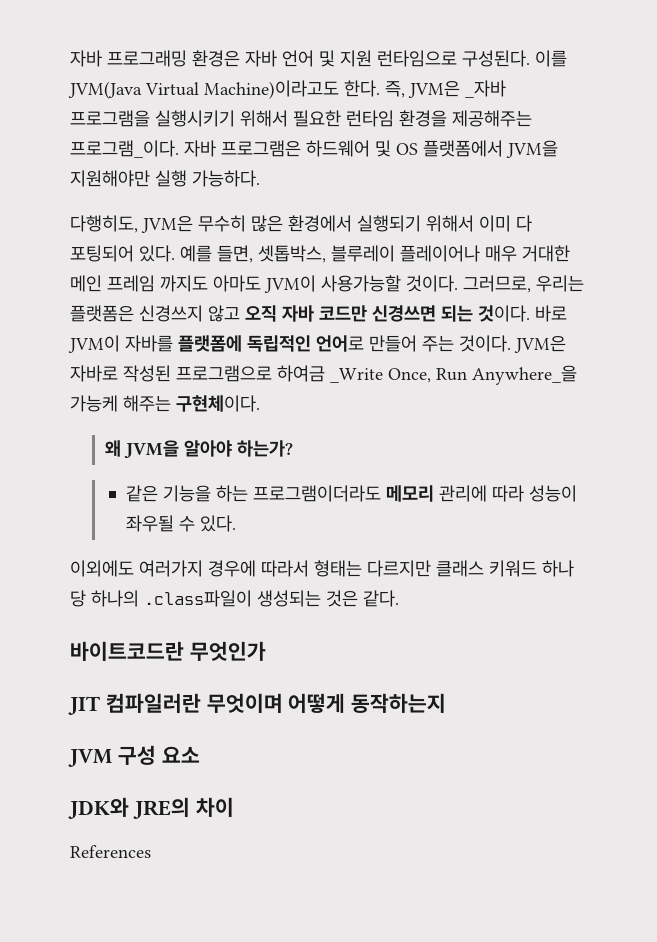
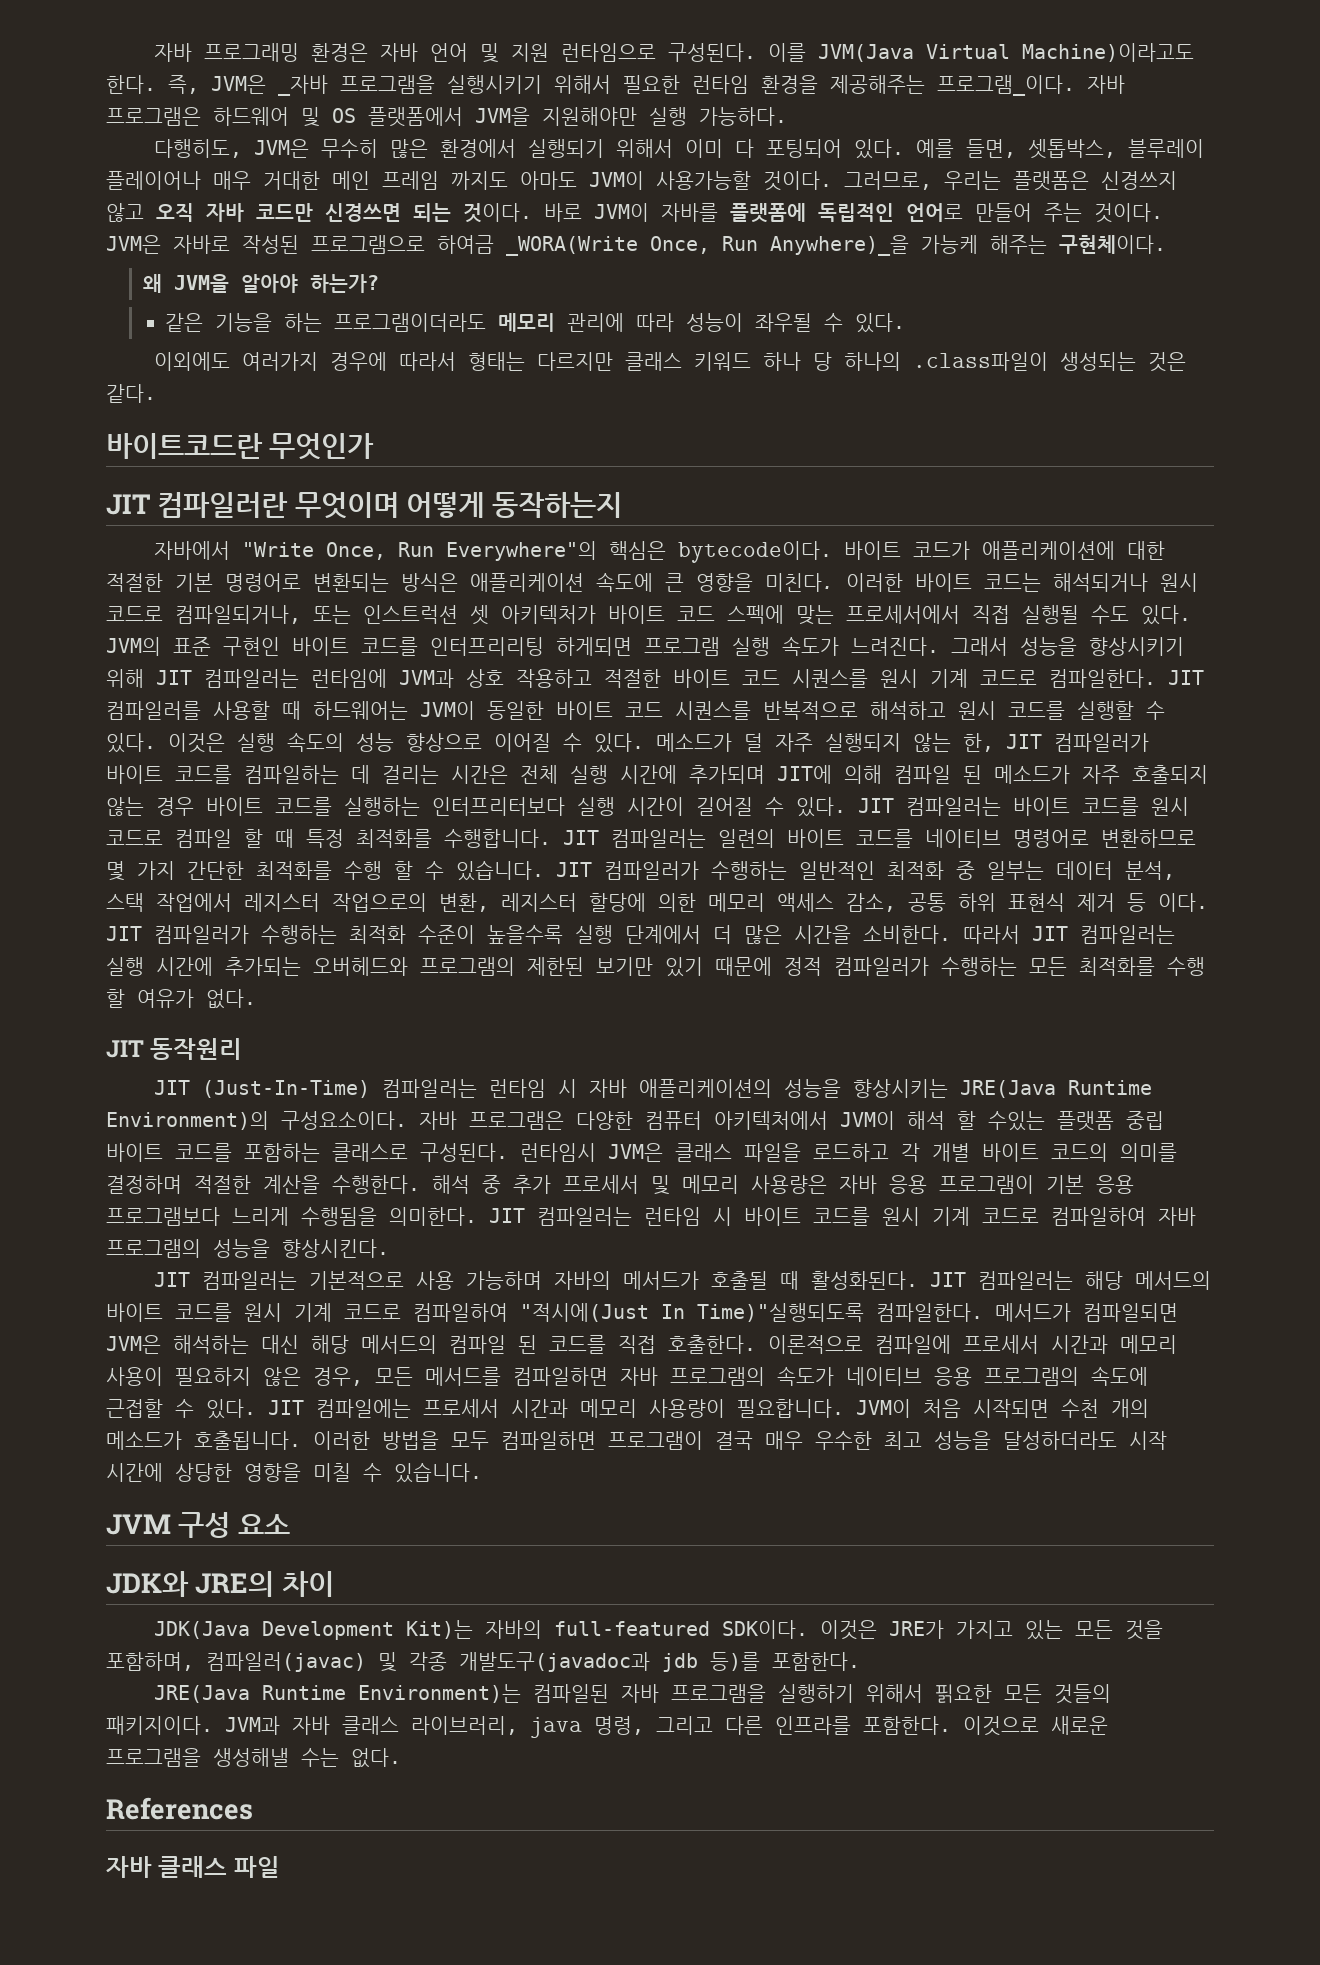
[330,365,577,385] _Write Once, Run Anywhere_을 -> [506,235,909,256] _WORA(Write Once, Run Anywhere)_을
(447, 703) none -> [153,541,1165,563] [106,572,1198,592] [106,605,1191,625] [106,636,1184,656] [106,669,1204,688] [106,701,1165,720] [106,732,1149,753] [106,765,1208,784] [106,797,1189,817] [106,829,1196,848] [106,860,1175,881] [106,893,1208,912] [106,925,1175,944] [106,957,1205,977] [106,989,256,1009] [106,1038,243,1060] [153,1079,1152,1098] [106,1111,1164,1131] [106,1143,1177,1162] [106,1175,1134,1195] [106,1207,1196,1226] [106,1239,389,1258] [153,1271,1211,1290] [106,1303,1178,1322] [106,1335,1177,1354] [106,1366,1148,1386] [106,1399,1149,1419] [106,1431,1167,1450] [106,1462,482,1483] // 자바에서 "Write Once, Run Everywhere"의 핵심은 bytecode이다. 바이트 코드가 애플리케이션에 대한 적절한 기본 명령어로 변환되는 방식은 애플리케이션 속도에 큰 영향을 미친다. 이러한 바이트 코드는 해석되거나 원시 코드로 컴파일되거나, 또는 인스트럭션 셋 아키텍처가 바이트 코드 스펙에 맞는 프로세서에서 직접 실행될 수도 있다. JVM의 표준 구현인 바이트 코드를 인터프리리팅 하게되면 프로그램 실행 속도가 느려진다. 그래서 성능을 향상시키기 위해 JIT 컴파일러는 런타임에 JVM과 상호 작용하고 적절한 바이트 코드 시퀀스를 원시 기계 코드로 컴파일한다. JIT 컴파일러를 사용할 때 하드웨어는 JVM이 동일한 바이트 코드 시퀀스를 반복적으로 해석하고 원시 코드를 실행할 수 있다. 이것은 실행 속도의 성능 향상으로 이어질 수 있다. 메소드가 덜 자주 실행되지 않는 한, JIT 컴파일러가 바이트 코드를 컴파일하는 데 걸리는 시간은 전체 실행 시간에 추가되며 JIT에 의해 컴파일 된 메소드가 자주 호출되지 않는 경우 바이트 코드를 실행하는 인터프리터보다 실행 시간이 길어질 수 있다. JIT 컴파일러는 바이트 코드를 원시 코드로 컴파일 할 때 특정 최적화를 수행합니다. JIT 컴파일러는 일련의 바이트 코드를 네이티브 명령어로 변환하므로 몇 가지 간단한 최적화를 수행 할 수 있습니다. JIT 컴파일러가 수행하는 일반적인 최적화 중 일부는 데이터 분석, 스택 작업에서 레지스터 작업으로의 변환, 레지스터 할당에 의한 메모리 액세스 감소, 공통 하위 표현식 제거 등 이다. JIT 컴파일러가 수행하는 최적화 수준이 높을수록 실행 단계에서 더 많은 시간을 소비한다. 따라서 JIT 컴파일러는 실행 시간에 추가되는 오버헤드와 프로그램의 제한된 보기만 있기 때문에 정적 컴파일러가 수행하는 모든 최적화를 수행 할 여유가 없다. // JIT 동작원리 // JIT (Just-In-Time) 컴파일러는 런타임 시 자바 애플리케이션의 성능을 향상시키는 JRE(Java Runtime Environment)의 구성요소이다. 자바 프로그램은 다양한 컴퓨터 아키텍처에서 JVM이 해석 할 수있는 플랫폼 중립 바이트 코드를 포함하는 클래스로 구성된다. 런타임시 JVM은 클래스 파일을 로드하고 각 개별 바이트 코드의 의미를 결정하며 적절한 계산을 수행한다. 해석 중 추가 프로세서 및 메모리 사용량은 자바 응용 프로그램이 기본 응용 프로그램보다 느리게 수행됨을 의미한다. JIT 컴파일러는 런타임 시 바이트 코드를 원시 기계 코드로 컴파일하여 자바 프로그램의 성능을 향상시킨다. // JIT 컴파일러는 기본적으로 사용 가능하며 자바의 메서드가 호출될 때 활성화된다. JIT 컴파일러는 해당 메서드의 바이트 코드를 원시 기계 코드로 컴파일하여 "적시에(Just In Time)"실행되도록 컴파일한다. 메서드가 컴파일되면 JVM은 해석하는 대신 해당 메서드의 컴파일 된 코드를 직접 호출한다. 이론적으로 컴파일에 프로세서 시간과 메모리 사용이 필요하지 않은 경우, 모든 메서드를 컴파일하면 자바 프로그램의 속도가 네이티브 응용 프로그램의 속도에 근접할 수 있다. JIT 컴파일에는 프로세서 시간과 메모리 사용량이 필요합니다. JVM이 처음 시작되면 수천 개의 메소드가 호출됩니다. 이러한 방법을 모두 컴파일하면 프로그램이 결국 매우 우수한 최고 성능을 달성하더라도 시작 시간에 상당한 영향을 미칠 수 있습니다.
[70,845,151,858] References -> [153,1620,1163,1640] [106,1652,860,1672] [153,1684,1111,1704] [106,1716,1108,1738] [106,1748,401,1768] [106,1797,253,1820] [106,1856,280,1878] JDK(Java Development Kit)는 자바의 full-featured SDK이다. 이것은 JRE가 가지고 있는 모든 것을 포함하며, 컴파일러(javac) 및 각종 개발도구(javadoc과 jdb 등)를 포함한다. // JRE(Java Runtime Environment)는 컴파일된 자바 프로그램을 실행하기 위해서 핅요한 모든 것들의 패키지이다. JVM과 자바 클래스 라이브러리, java 명령, 그리고 다른 인프라를 포함한다. 이것으로 새로운 프로그램을 생성해낼 수는 없다. // References // 자바 클래스 파일

